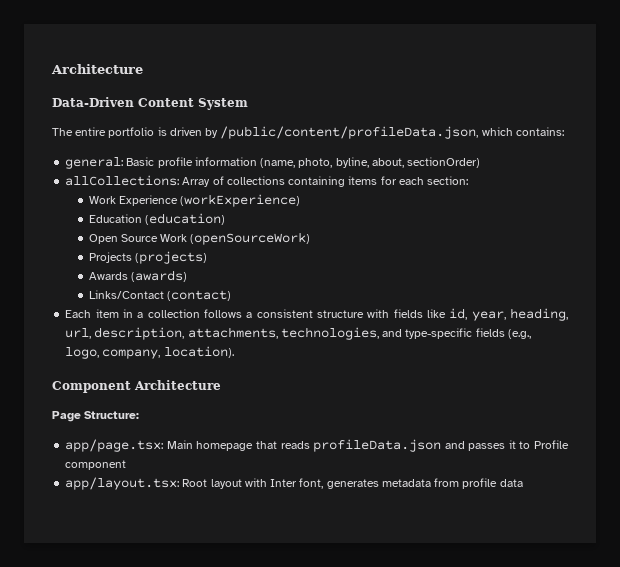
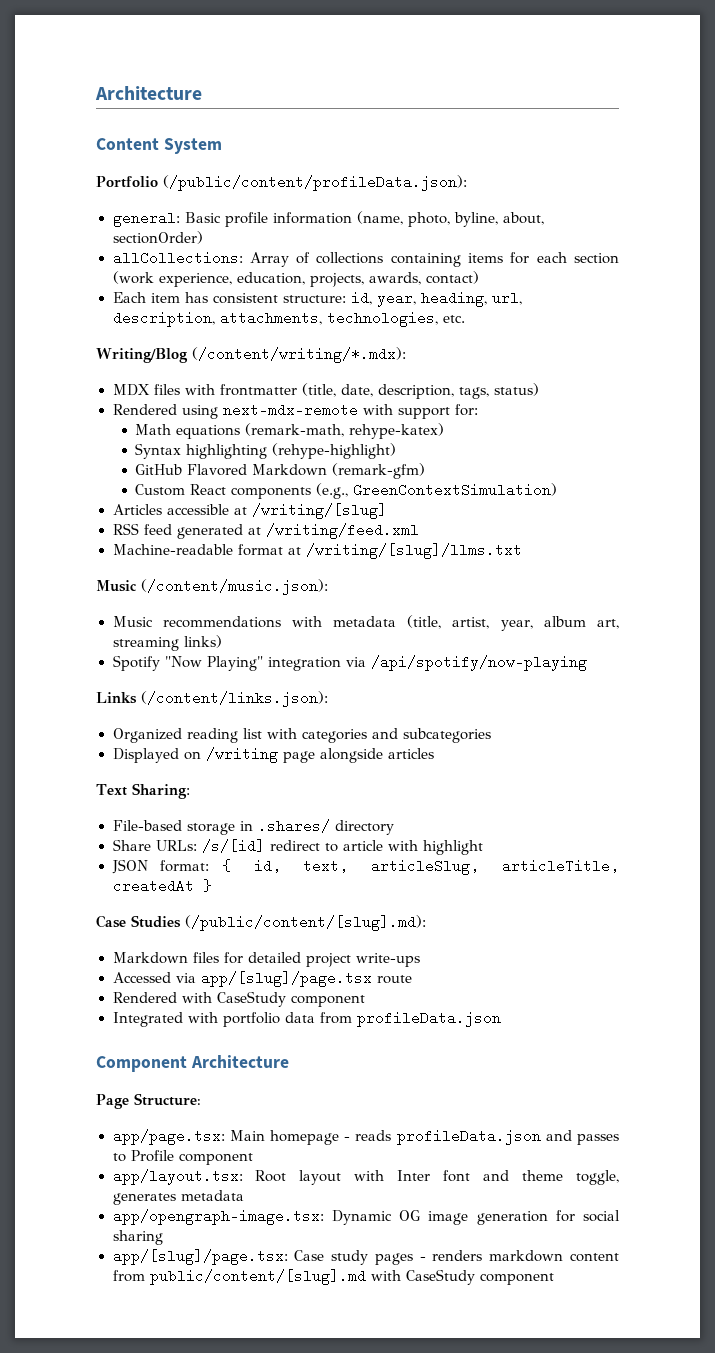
[51,64,143,74] [52,97,134,107] Architecture // Data-Driven -> [95,86,202,100] Architecture //
[52,126,564,139] The entire portfolio is driven by /public/content/profileData.json, which contains: -> [96,175,467,191] Portfolio (/public/content/profileData.json):
[427,176,469,185] [88,194,301,207] [88,213,225,225] [88,232,311,245] [88,251,207,264] [88,270,187,282] [88,290,231,301] [65,309,446,318] section: // Work Experience (workExperience) // Education (education) // Open Source Work (openSourceWork) // Projects (projects) // Awards (awards) // Links/Contact (contact) // Each item in a collection follows a consistent structure with fields like -> [574,253,619,264] [112,271,479,287] [112,292,346,304] section (work experience, education, projects, awards, contact) // Each item has consistent structure:
[382,328,531,339] [65,346,234,359] and type-specific fields (e.g., logo, company, location). -> [442,315,465,323] [96,347,406,363] [112,383,539,399] [112,403,478,419] [135,423,445,439] [135,443,397,459] [135,463,426,479] [135,483,558,499] [112,503,387,519] [112,523,419,539] [112,543,522,559] [96,579,328,595] [112,615,619,631] [112,635,222,651] [112,655,587,671] [96,691,328,707] [112,728,491,743] [112,747,434,763] [96,783,190,799] [112,819,394,835] [112,839,483,855] [111,859,619,875] [112,879,212,893] [96,915,426,931] [112,952,420,967] [112,971,412,987] [112,991,365,1007] [112,1011,501,1027] etc. // Writing/Blog (/content/writing/*.mdx): // MDX files with frontmatter (title, date, description, tags, status) // Rendered using next-mdx-remote with support for: // Math equations (remark-math, rehype-katex) // Syntax highlighting (rehype-highlight) // GitHub Flavored Markdown (remark-gfm) // Custom React components (e.g., GreenContextSimulation) // Articles accessible at /writing/[slug] // RSS feed generated at /writing/feed.xml // Machine-readable format at /writing/[slug]/llms.txt // Music (/content/music.json): // Music recommendations with metadata (title, artist, year, album art, streaming links) // Spotify "Now Playing" integration via /api/spotify/now-playing // Links (/content/links.json): // Organized reading list with categories and subcategories // Displayed on /writing page alongside articles // Text Sharing: // File-based storage in .shares/ directory // Share URLs: /s/[id] redirect to article with highlight // JSON format: { id, text, articleSlug, articleTitle, createdAt } // Case Studies (/public/content/[slug].md): // Markdown files for detailed project write-ups // Accessed via app/[slug]/page.tsx route // Rendered with CaseStudy component // Integrated with portfolio data from profileData.json
[255,441,277,449] that -> [344,1136,351,1141] -
[508,440,516,449] it -> (619, 1139) none
[299,478,523,489] font, generates metadata from profile data -> [443,1170,619,1185] [112,1190,244,1205] [112,1209,620,1225] [112,1230,163,1245] [112,1249,619,1265] [112,1269,554,1285] font and theme toggle, generates metadata // app/opengraph-image.tsx: Dynamic OG image generation for social sharing // app/[slug]/page.tsx: Case study pages - renders markdown content from public/content/[slug].md with CaseStudy component

